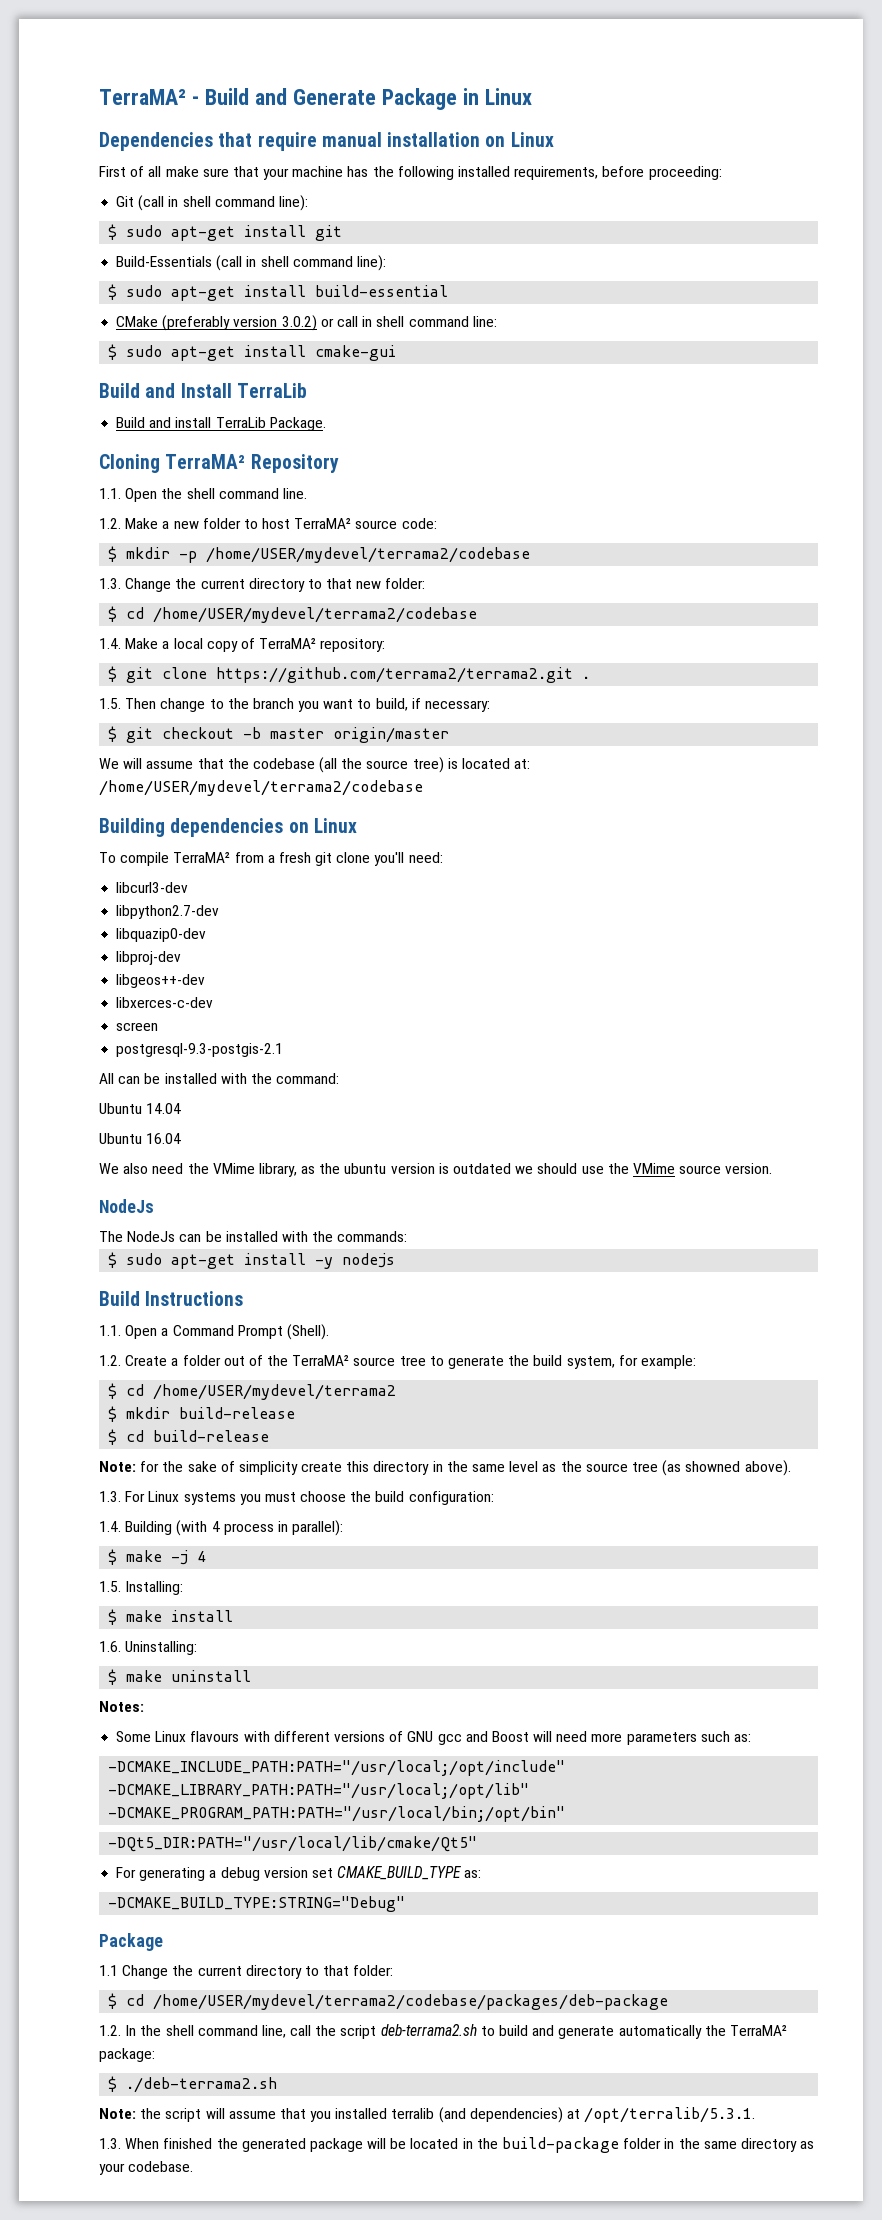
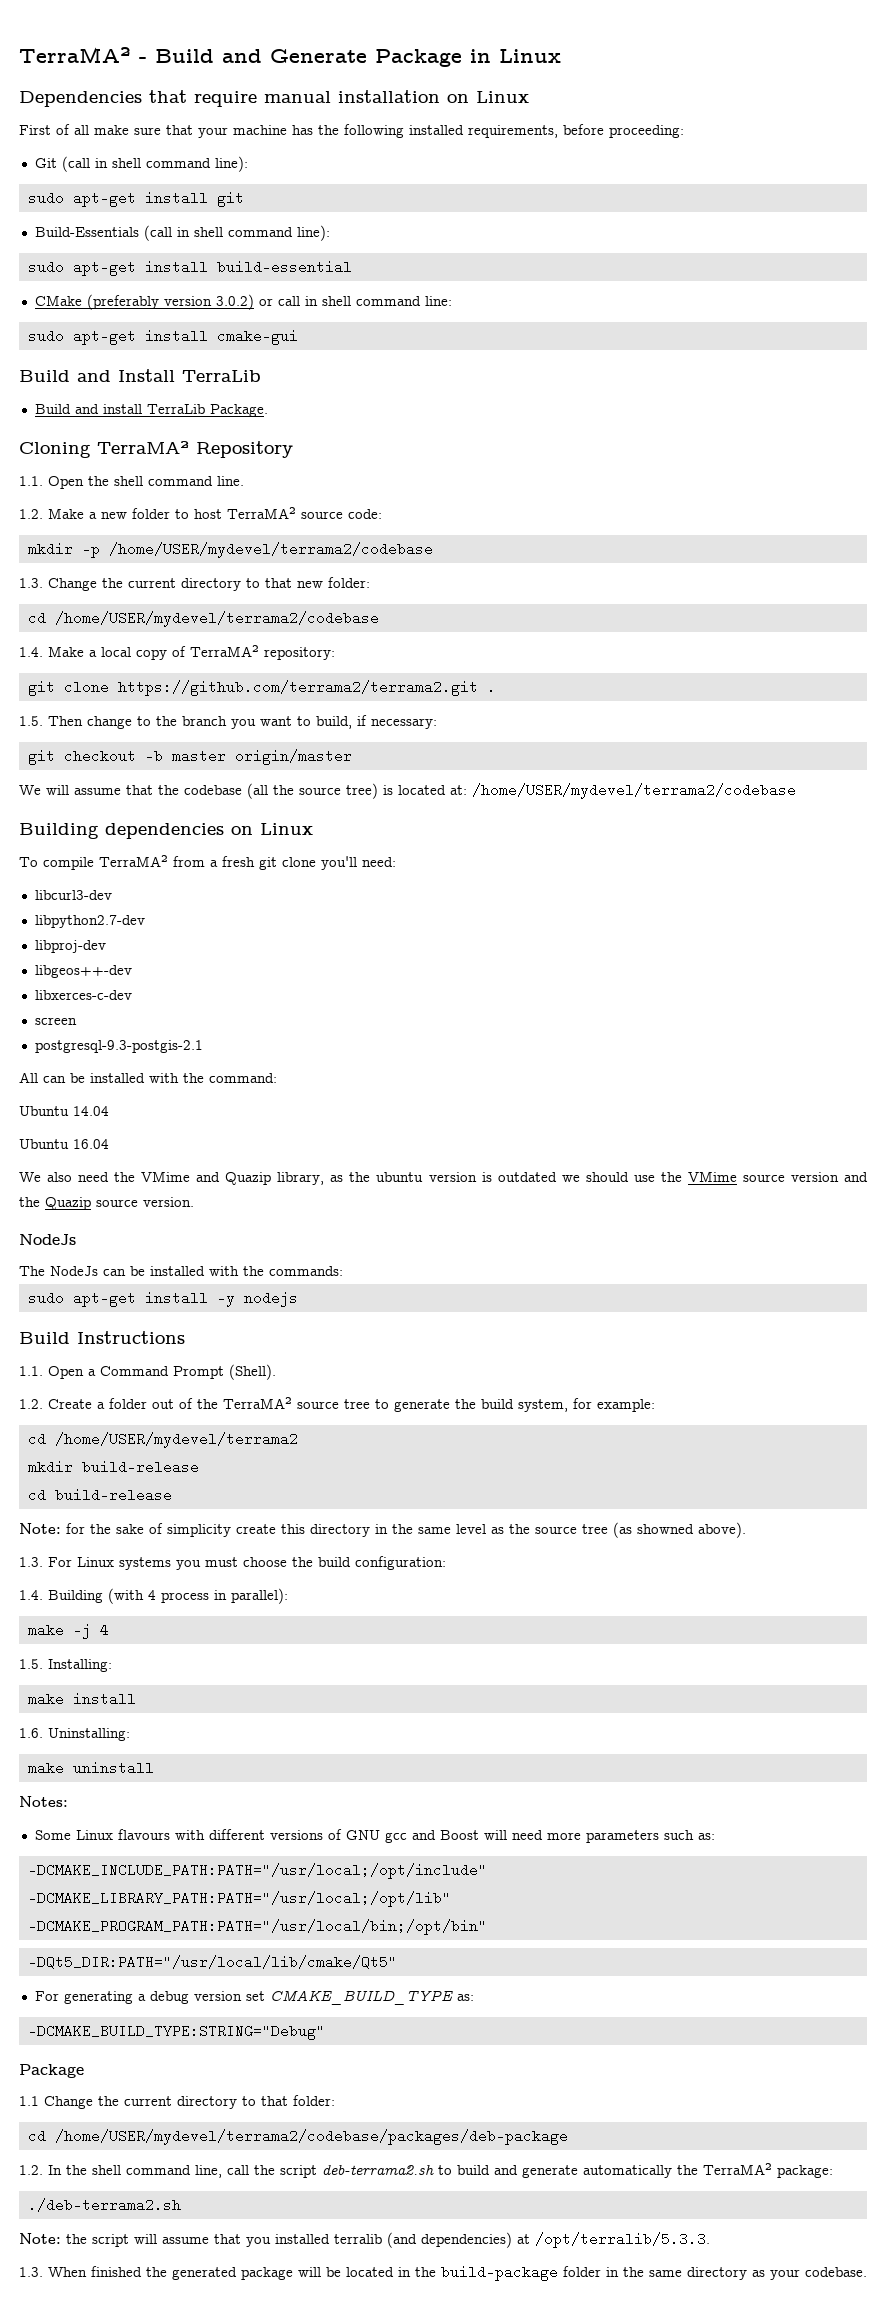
[108,224,118,240] $ -> (248, 164) none
[108,284,118,300] $ -> (330, 233) none
[108,344,118,360] $ -> (452, 301) none
[108,546,118,562] $ -> (382, 514) none
[108,606,118,622] $ -> (370, 582) none
[108,666,118,682] $ -> (335, 653) none
[108,726,118,742] $ -> (437, 723) none
[116,928,207,942] // libquazip0-dev -> (145, 921) none
(255, 1168) none -> [196,1172,272,1185] and Quazip
(722, 1169) none -> [790,1172,868,1182] [19,1197,138,1210] version and the Quazip source
[108,1252,118,1268] $ -> (343, 1271) none
[108,1383,118,1399] $ -> (655, 1405) none
[108,1406,118,1422] $ -> (298, 1440) none
[108,1429,118,1445] $ -> (199, 1467) none
[108,1549,118,1565] $ -> (288, 1596) none
[108,1609,118,1625] $ -> (112, 1665) none
[108,1669,118,1685] $ -> (130, 1734) none
[108,1993,118,2009] $ -> (335, 2100) none
[108,2076,118,2092] $ -> (833, 2171) none
[584,2107,756,2123] /opt/terralib/5.3.1. -> [535,2232,710,2248] /opt/terralib/5.3.3.

